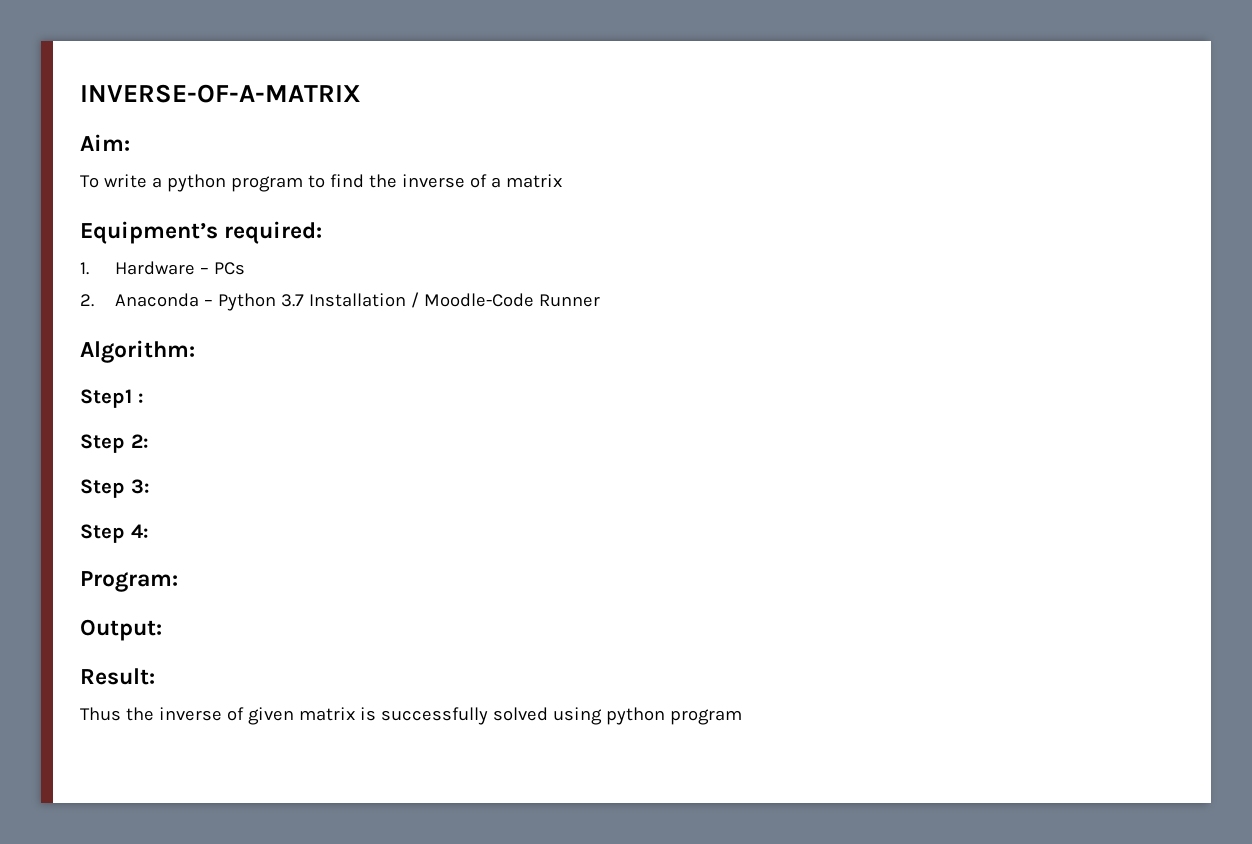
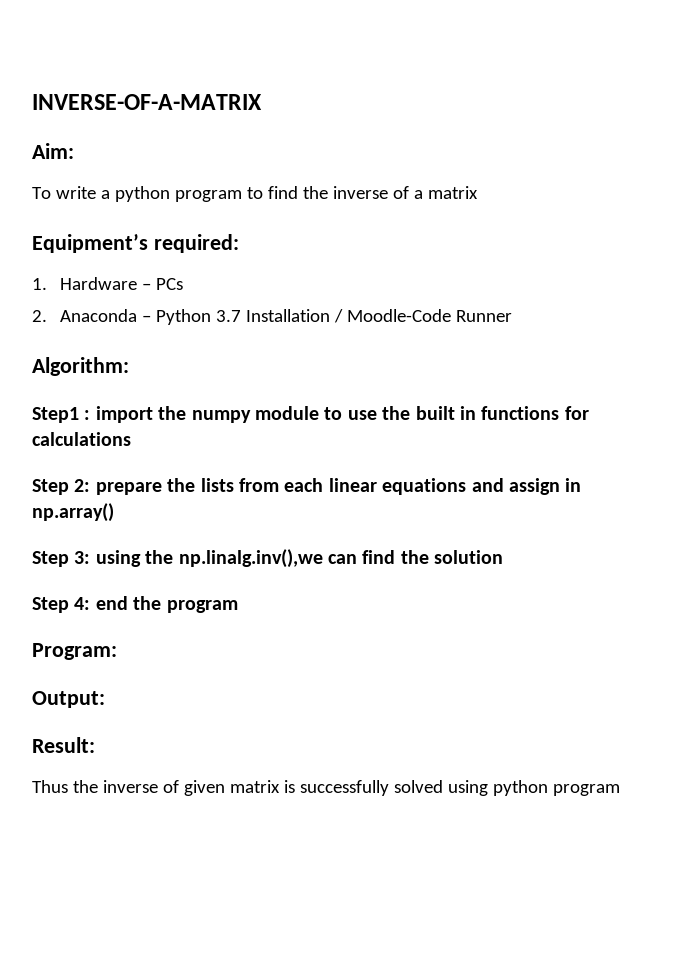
[80,434,149,453] [80,479,150,498] // Step 2: // Step 3: -> [95,406,589,423] [32,432,131,446] [32,478,582,495] [32,503,114,522] [32,549,504,568] import the numpy module to use the built in functions for calculations // Step 2: prepare the lists from each linear equations and assign in np.array() // Step 3: using the np.linalg.inv(),we can find the solution
(149, 531) none -> [95,596,238,613] end the program

